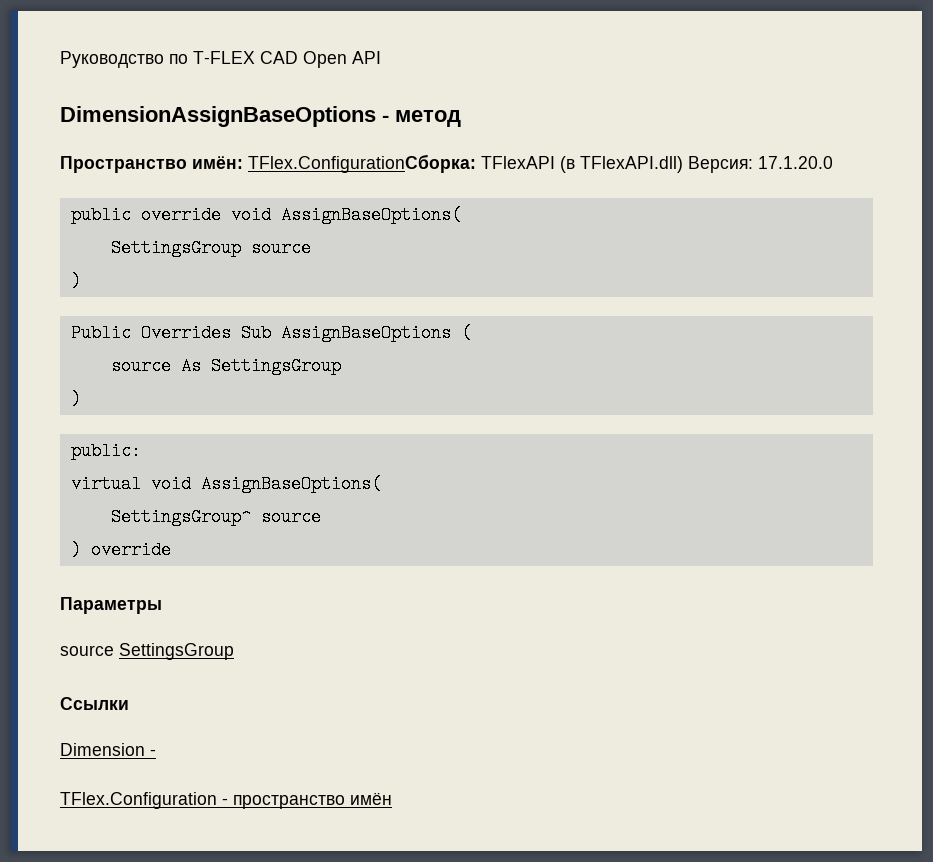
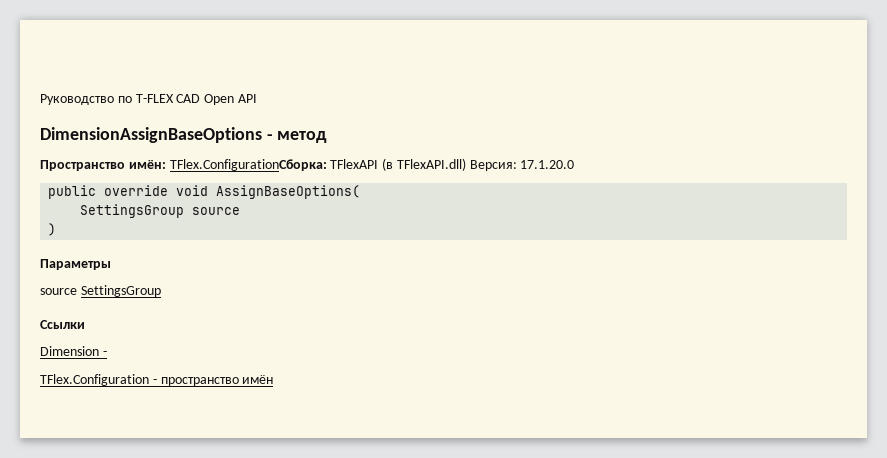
[70,324,471,342] [110,357,341,375] [70,390,81,408] [70,442,141,460] [70,475,381,493] [110,508,321,526] [70,541,171,559] // Public Overrides Sub AssignBaseOptions ( // source As SettingsGroup // ) // public: // virtual void AssignBaseOptions( // SettingsGroup^ source // ) override -> (57, 229) none

